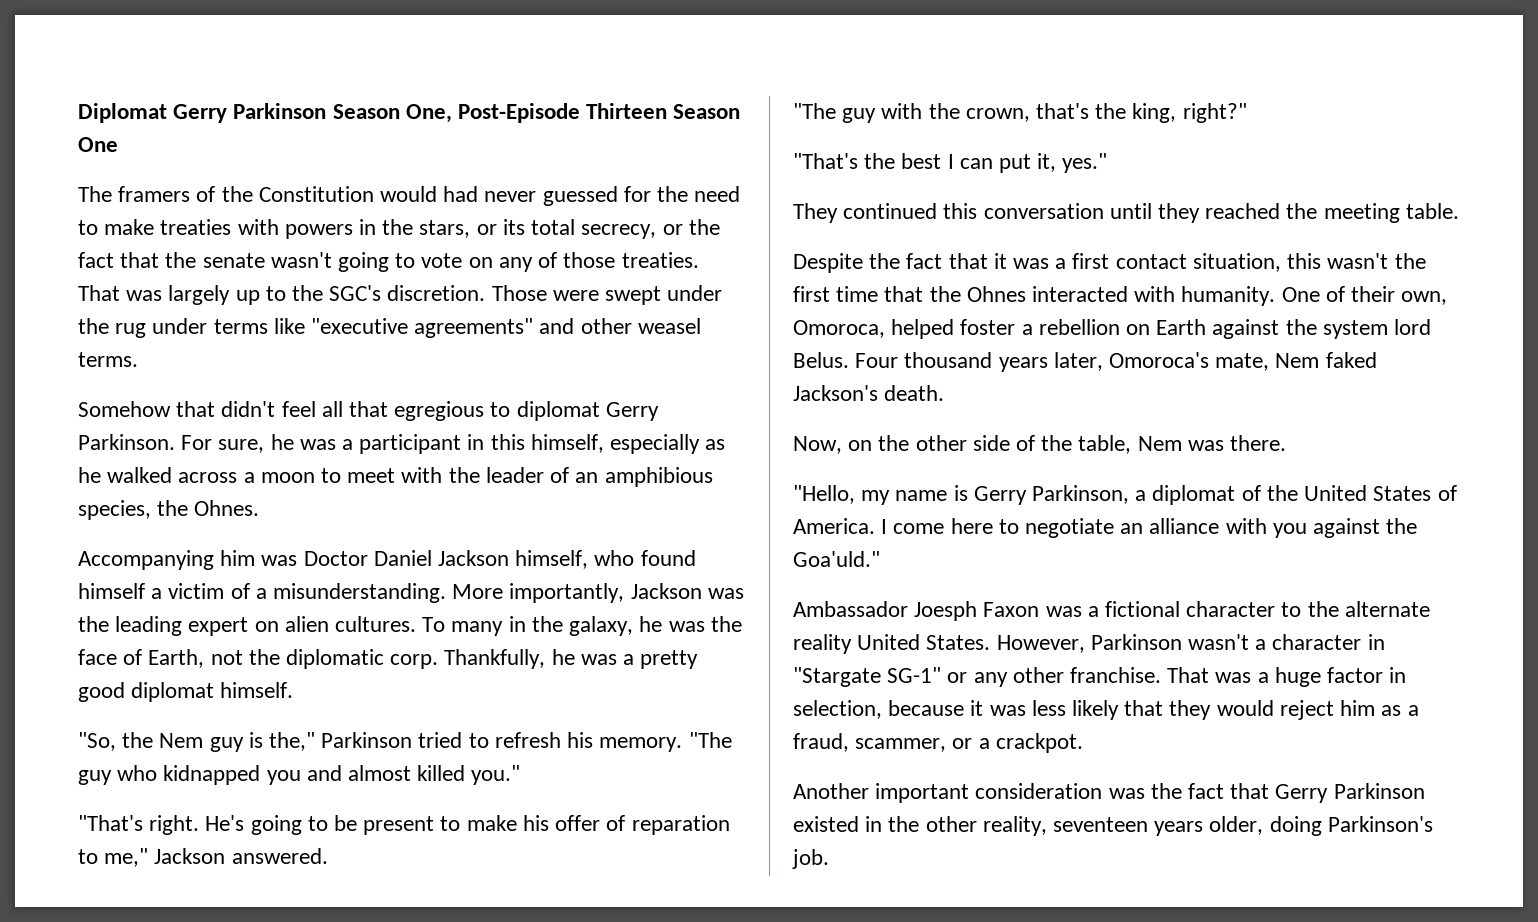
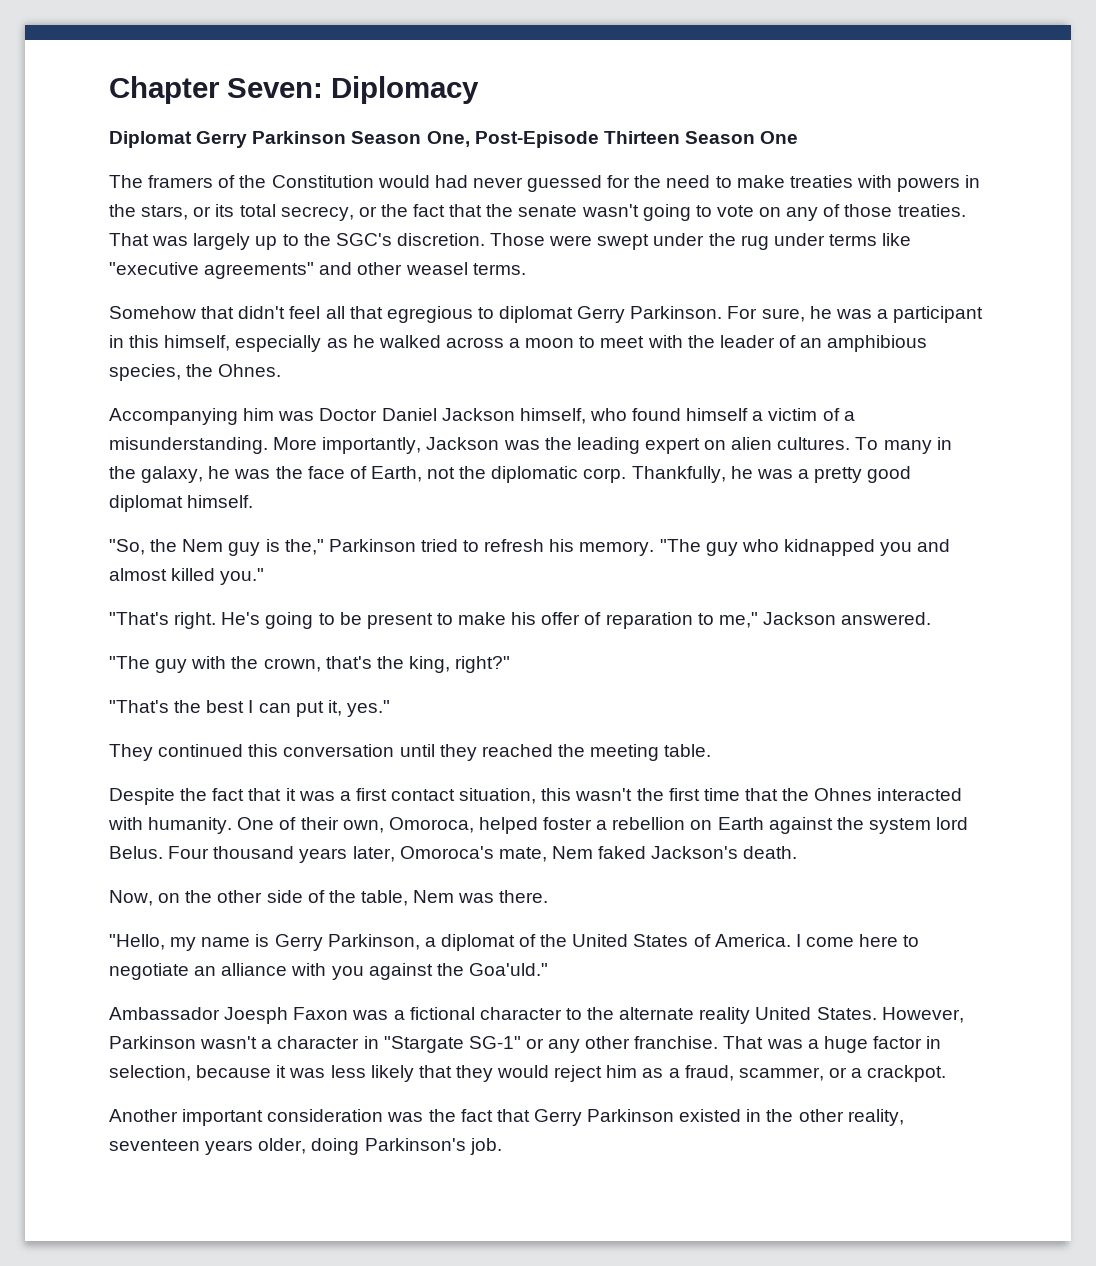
(78, 113) none -> [109,76,479,104] Chapter Seven: Diplomacy //

